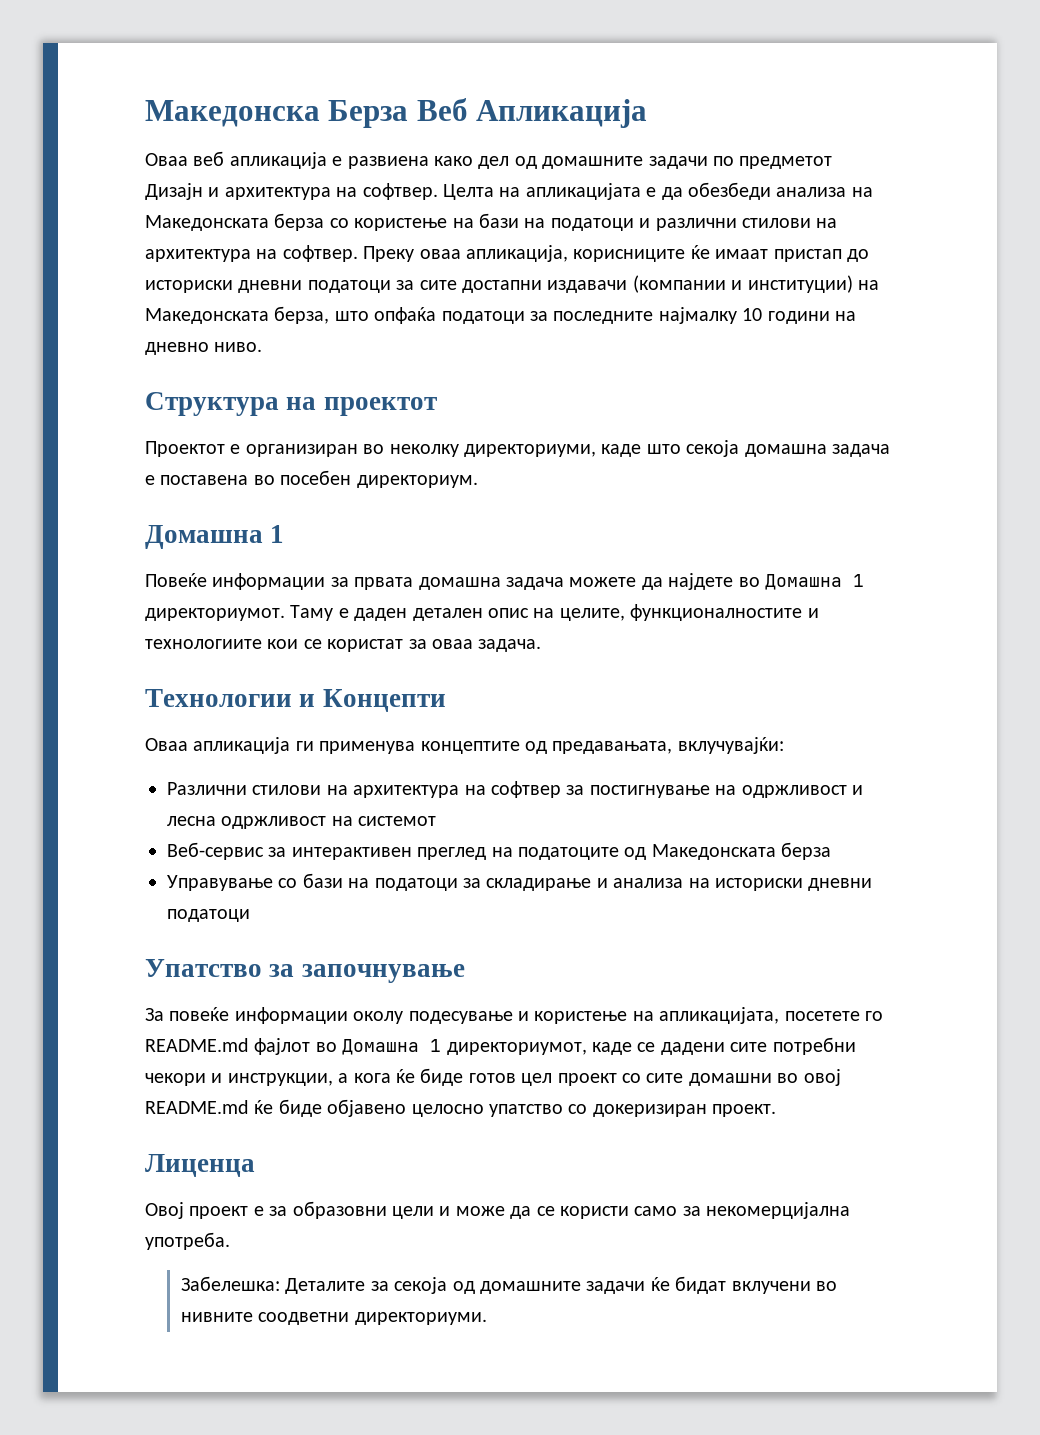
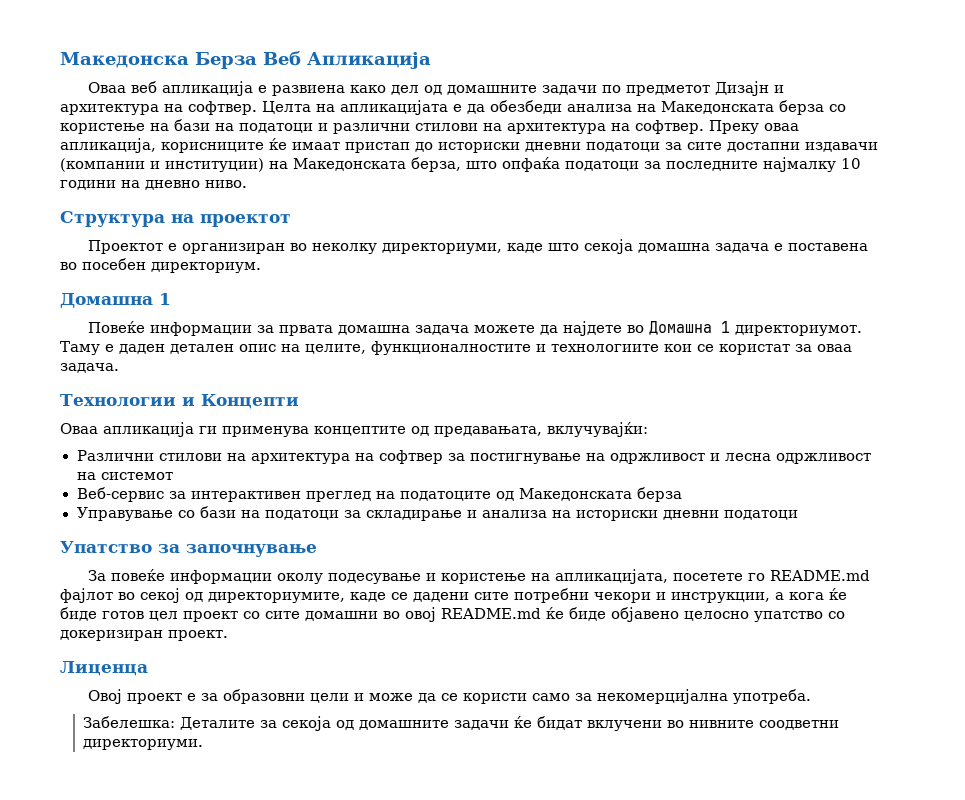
[342,1039,587,1055] Домашна 1 директориумот, -> [140,588,345,603] секој од директориумите,

